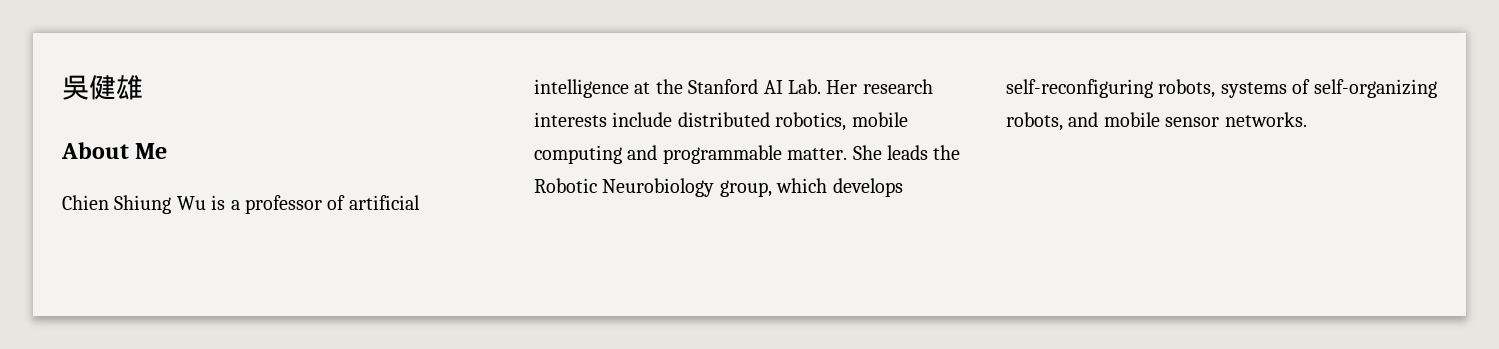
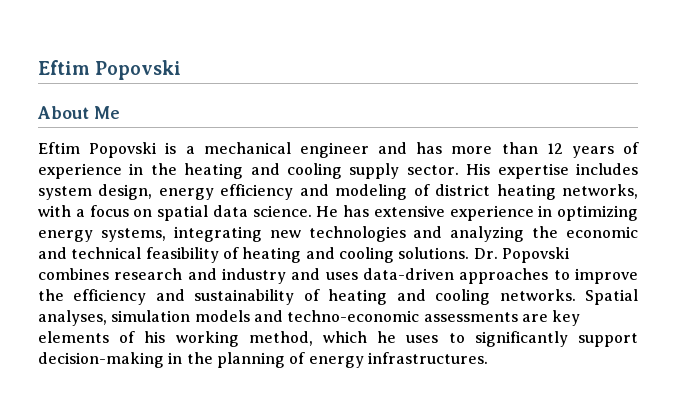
[62,75,143,100] 吳健雄 -> [38,60,182,80] Eftim Popovski
[62,195,420,214] [534,79,933,98] [534,112,908,131] [534,145,961,164] [534,178,903,197] [1006,79,1437,98] [1006,112,1307,131] Chien Shiung Wu is a professor of artificial intelligence at the Stanford AI Lab. Her research interests include distributed robotics, mobile computing and programmable matter. She leads the Robotic Neurobiology group, which develops self-reconfiguring robots, systems of self-organizing robots, and mobile sensor networks. -> [38,142,639,158] [38,163,638,179] [38,184,639,200] [38,205,638,221] [38,226,638,242] [38,247,570,263] [38,268,638,284] [38,289,639,305] [38,310,581,326] [38,331,638,347] [38,352,488,368] Eftim Popovski is a mechanical engineer and has more than 12 years of experience in the heating and cooling supply sector. His expertise includes system design, energy efficiency and modeling of district heating networks, with a focus on spatial data science. He has extensive experience in optimizing energy systems, integrating new technologies and analyzing the economic and technical feasibility of heating and cooling solutions. Dr. Popovski combines research and industry and uses data-driven approaches to improve the efficiency and sustainability of heating and cooling networks. Spatial analyses, simulation models and techno-economic assessments are key elements of his working method, which he uses to significantly support decision-making in the planning of energy infrastructures.

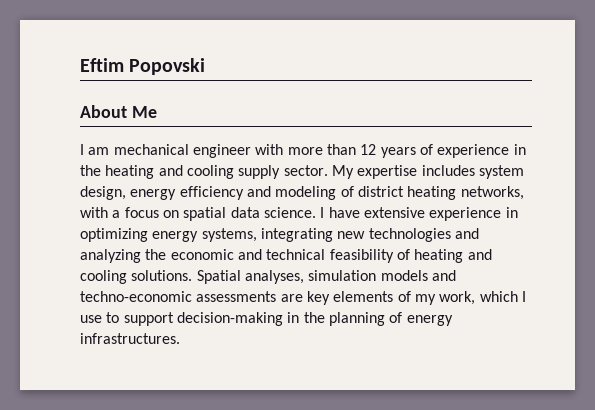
[38,142,443,158] Eftim Popovski is a mechanical engineer and has -> [80,144,284,158] I am mechanical engineer with
[466,163,491,175] His -> [331,165,354,179] My
[316,205,369,217] He has -> [320,207,360,218] I have
[473,247,570,263] [38,268,638,284] [38,289,576,305] Dr. Popovski combines research and industry and uses data-driven approaches to improve the efficiency and sustainability of heating and cooling networks. -> (193, 275) none
[144,331,568,347] his working method, which he uses to significantly -> [414,291,526,305] [80,312,120,323] my work, which I use to

